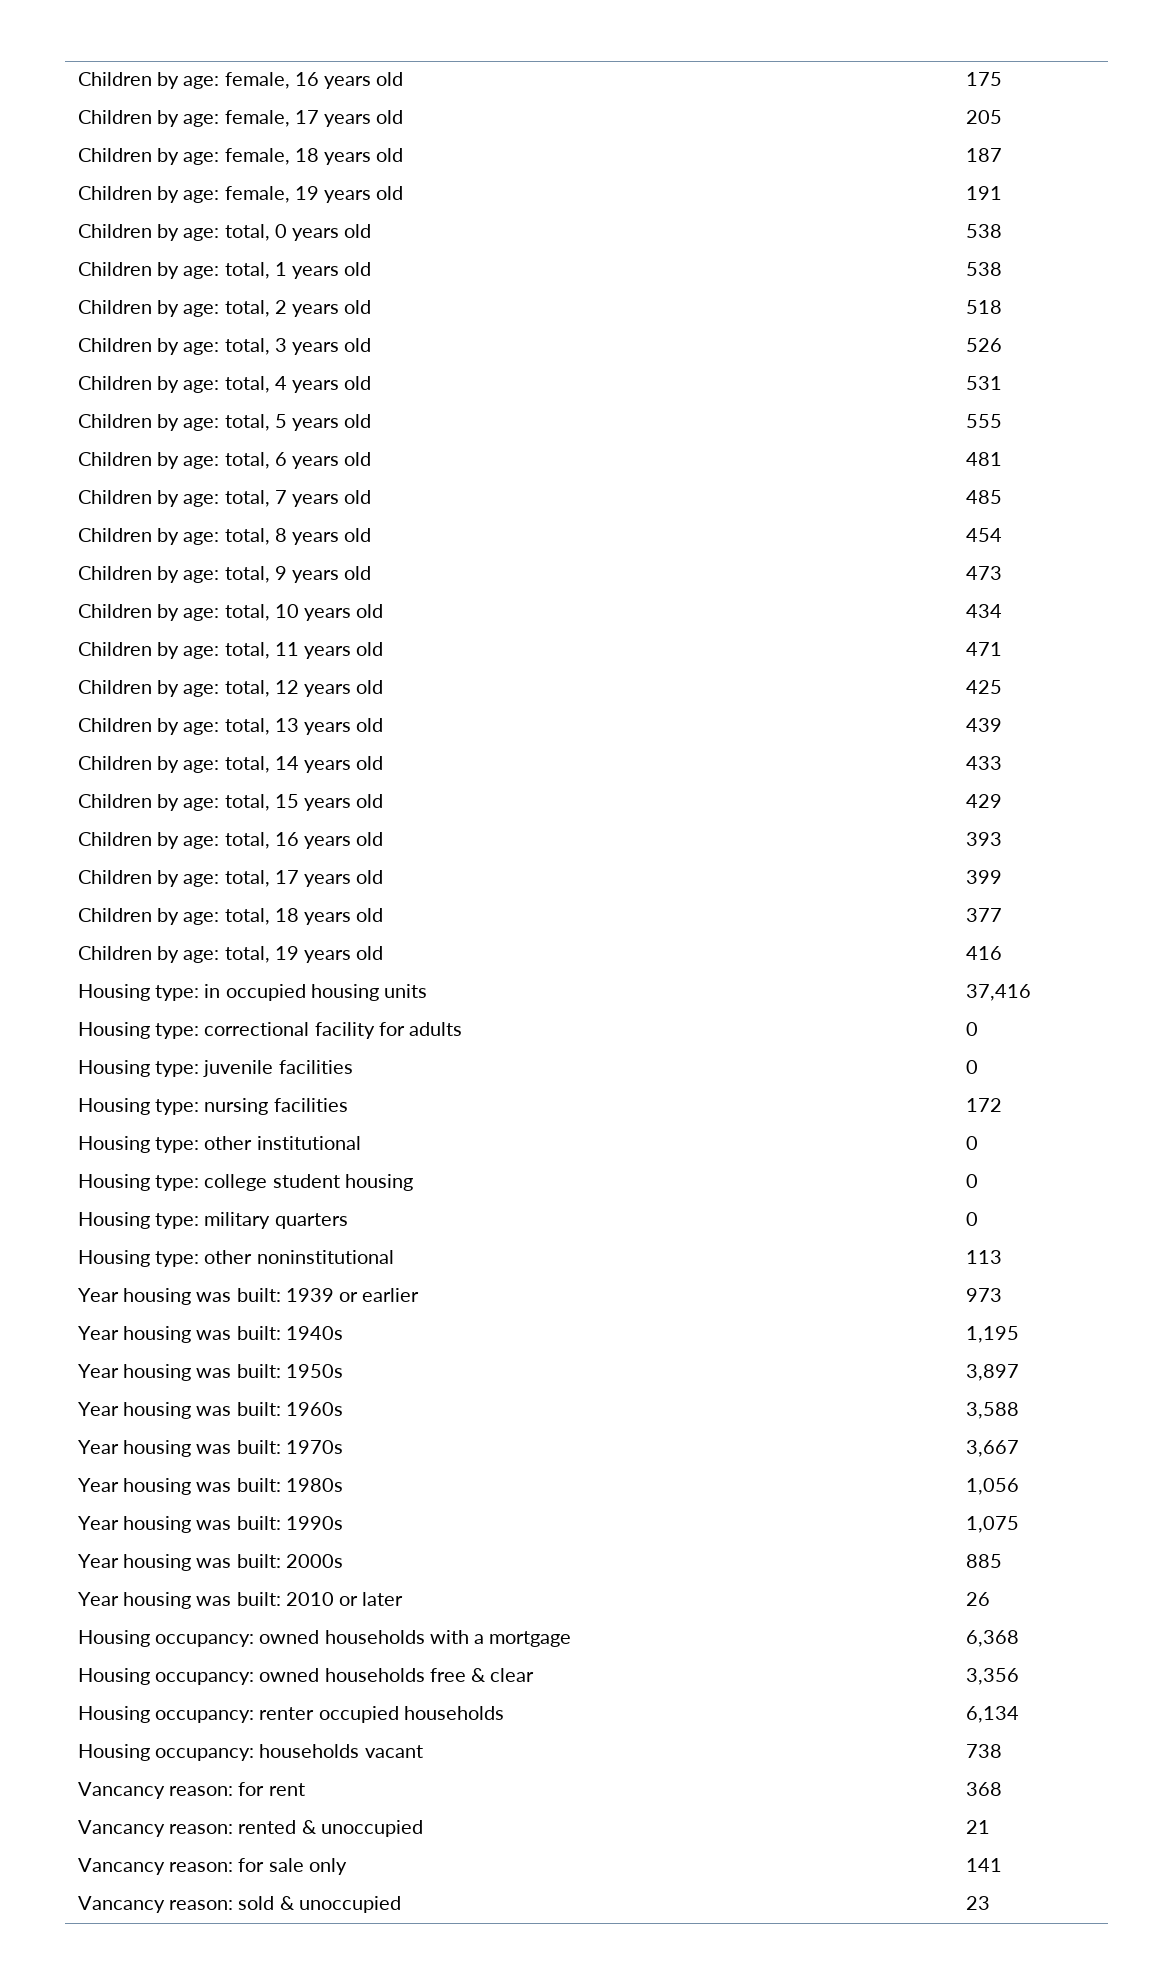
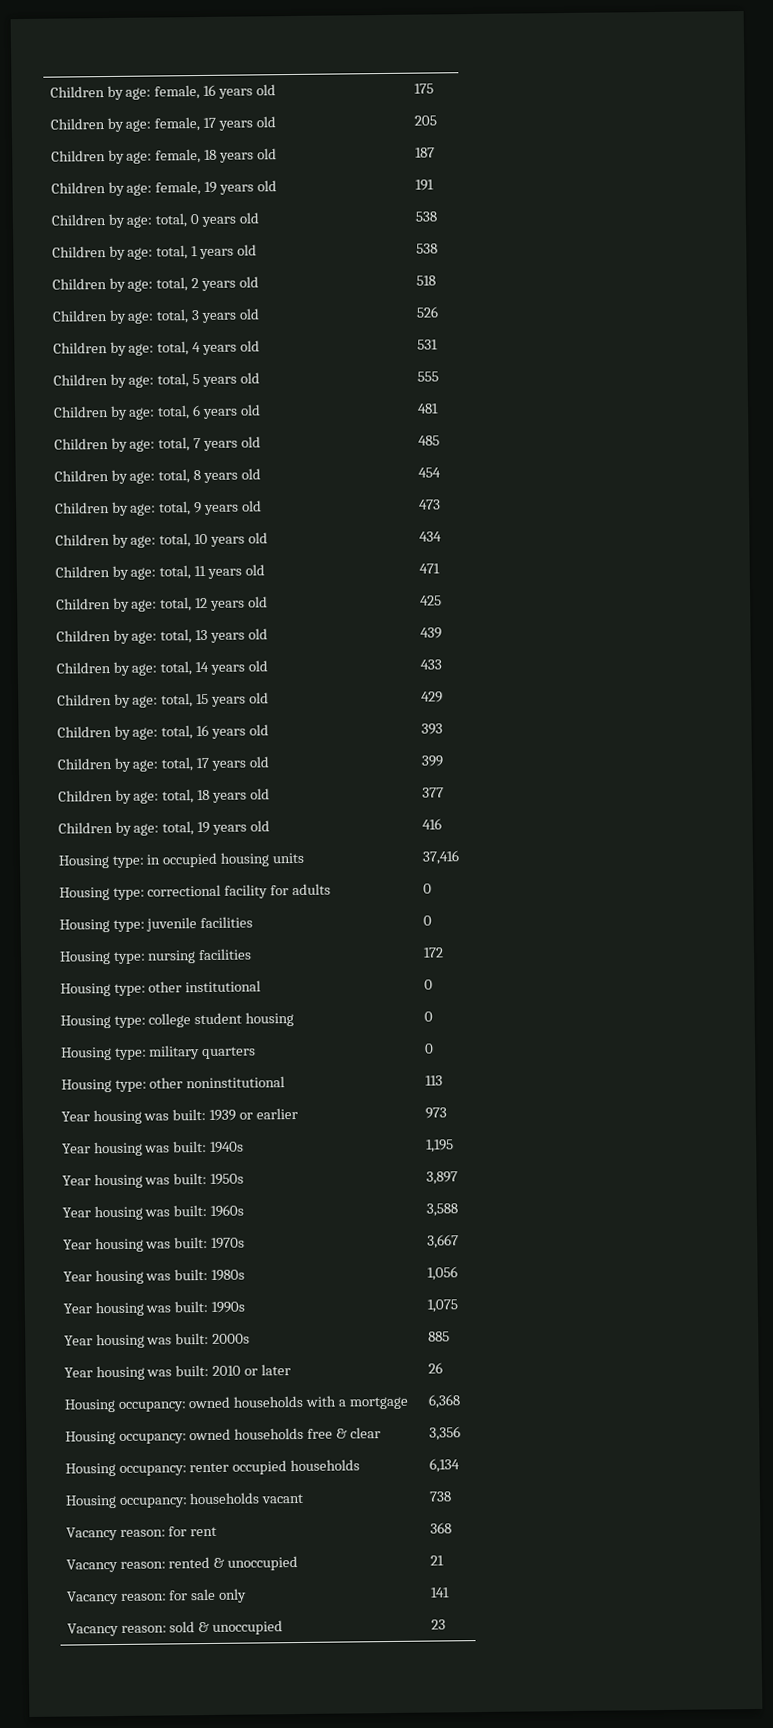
[77,1782,165,1799] Vancancy -> [65,1527,118,1541] Vacancy
[77,1820,165,1837] Vancancy -> [65,1558,118,1573] Vacancy
[77,1858,165,1875] Vancancy -> [65,1590,119,1605] Vacancy
[77,1896,165,1913] Vancancy -> [66,1622,119,1637] Vacancy

